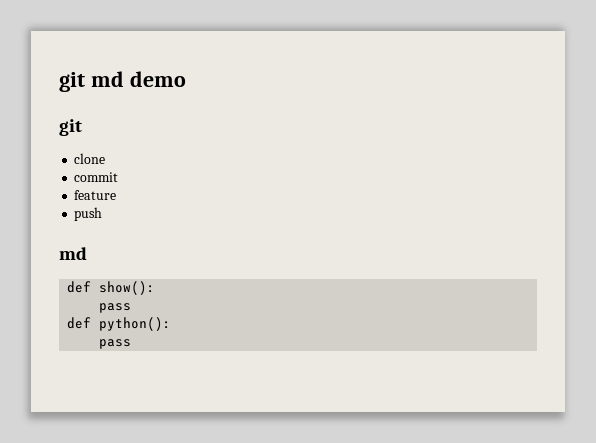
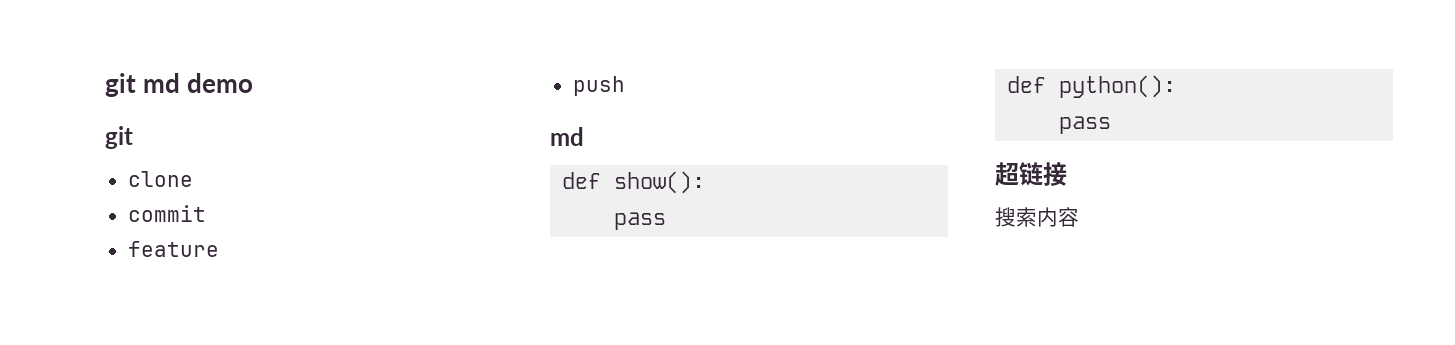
(132, 344) none -> [995,162,1067,186] [995,207,1079,227] // 超链接 // 搜索内容

